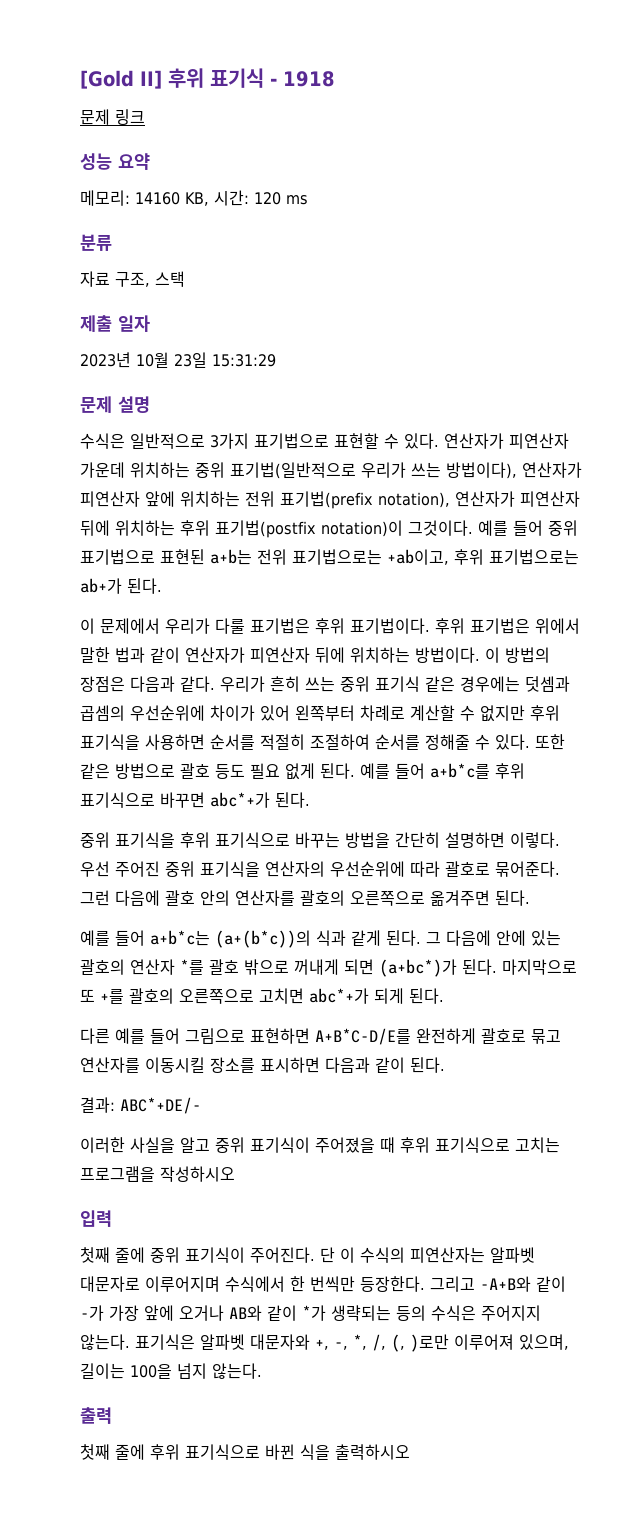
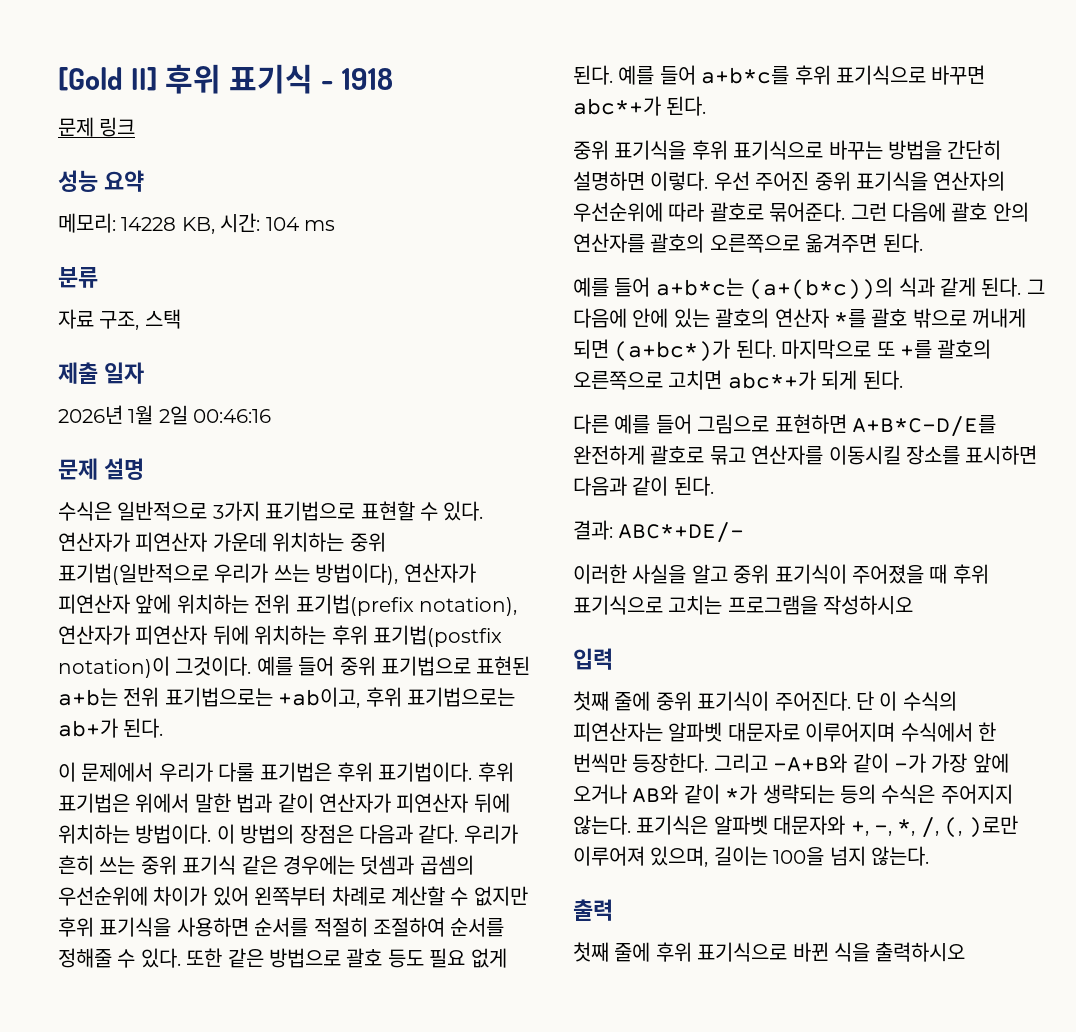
[135,192,180,205] 14160 -> [121,217,177,231] 14228
[254,192,281,205] 120 -> [265,217,299,231] 104
[80,352,276,368] 2023년 10월 23일 15:31:29 -> [58,405,272,425] 2026년 1월 2일 00:46:16

